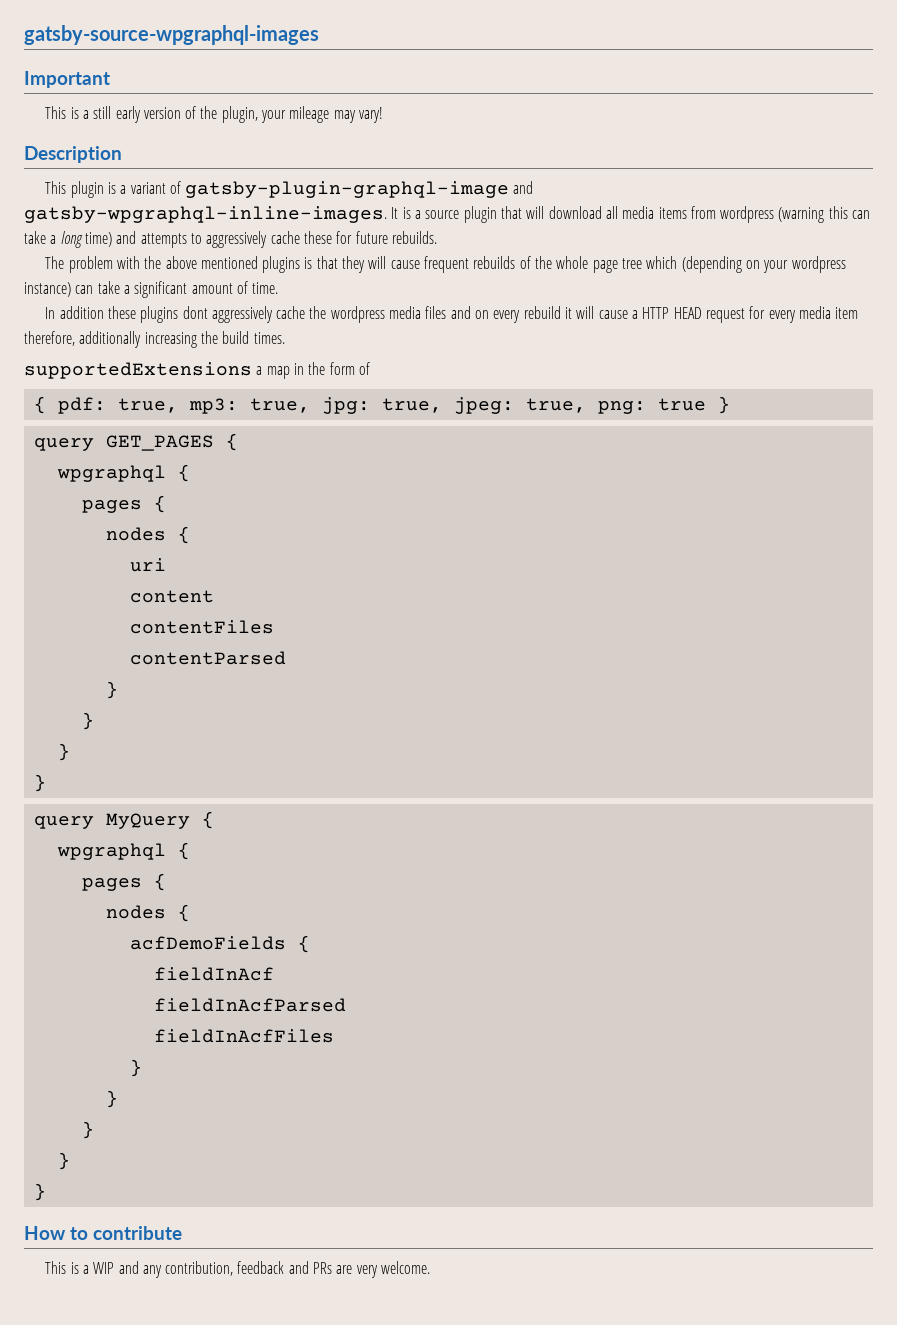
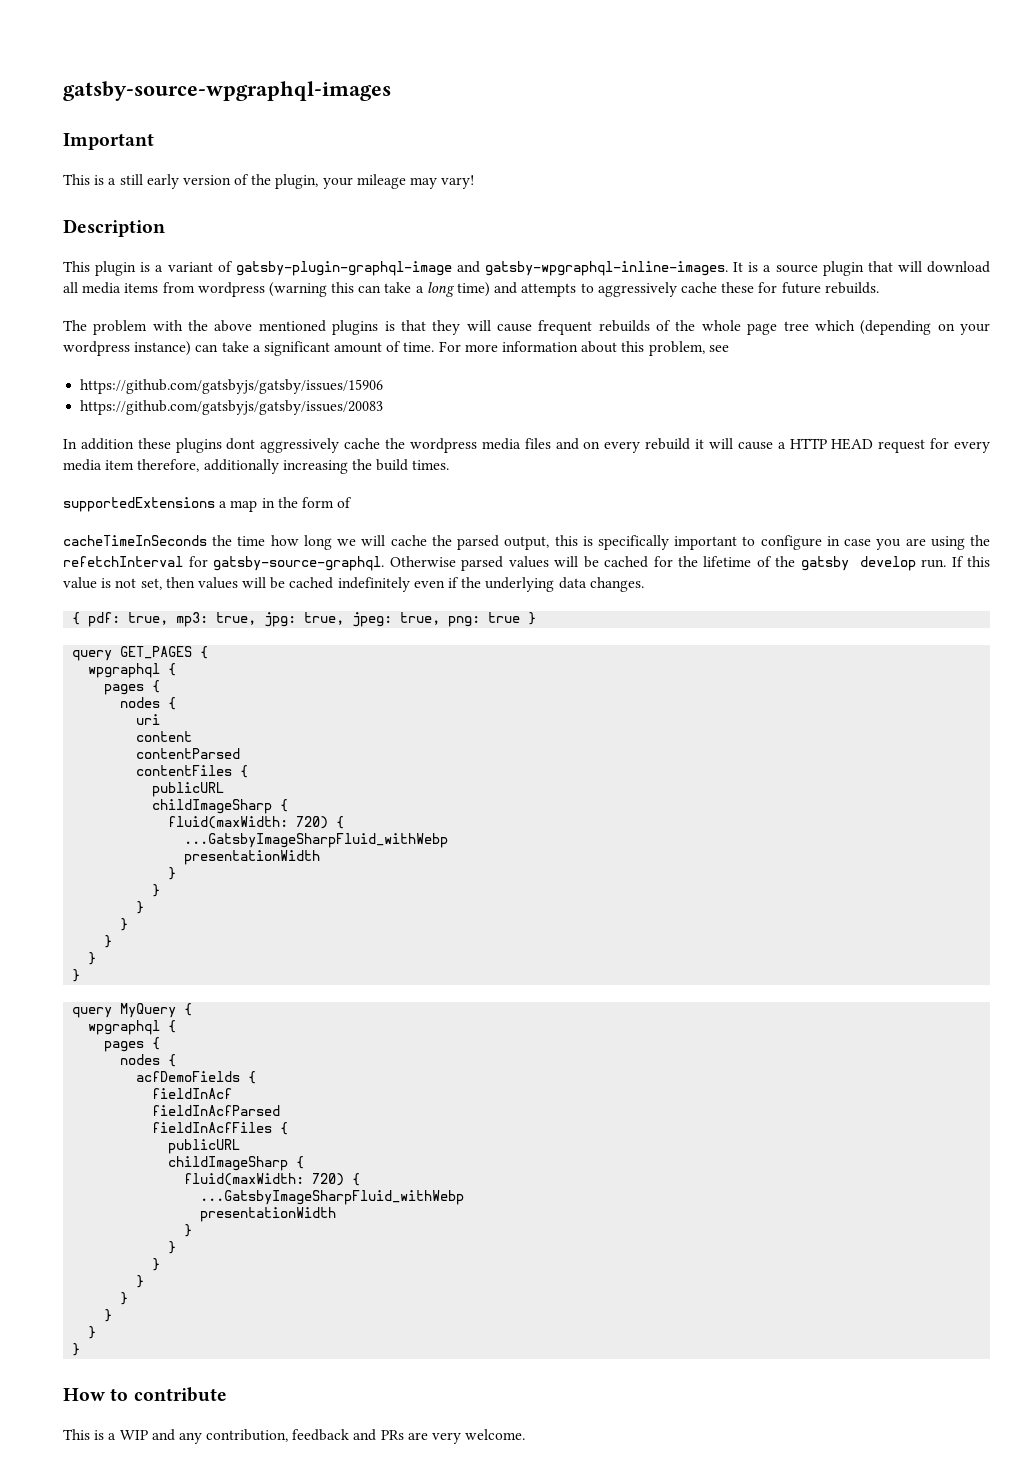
(279, 288) none -> [438,341,729,356] [80,379,384,394] [80,400,384,415] For more information about this problem, see // https://github.com/gatsbyjs/gatsby/issues/15906 // https://github.com/gatsbyjs/gatsby/issues/20083
(370, 368) none -> [63,535,991,550] [63,556,990,571] [63,577,644,592] // cacheTimeInSeconds the time how long we will cache the parsed output, this is specifically important to configure in case you are using the refetchInterval for gatsby-source-graphql. Otherwise parsed values will be cached for the lifetime of the gatsby develop run. If this value is not set, then values will be cached indefinitely even if the underlying data changes.
(214, 596) none -> [136,748,241,759] // contentParsed
[129,651,286,665] // contentParsed -> [240,765,249,778] [152,782,225,797] [152,799,289,814] [168,816,345,829] [184,833,449,848] [184,850,321,865] [168,867,177,880] [152,884,161,897] [136,901,145,914] { // publicURL // childImageSharp { // fluid(maxWidth: 720) { // ...GatsbyImageSharpFluid_withWebp // presentationWidth // } // } // }
(334, 1036) none -> [280,1122,289,1135] [168,1139,241,1154] [168,1156,305,1171] [184,1173,361,1186] [200,1190,465,1205] [200,1207,337,1222] [184,1224,193,1237] [168,1241,177,1254] [152,1258,161,1271] { // publicURL // childImageSharp { // fluid(maxWidth: 720) { // ...GatsbyImageSharpFluid_withWebp // presentationWidth // } // } // }

